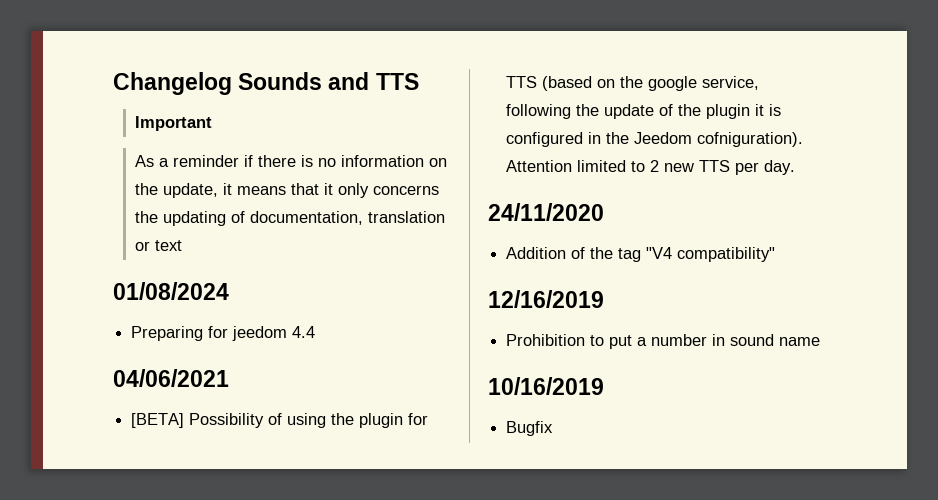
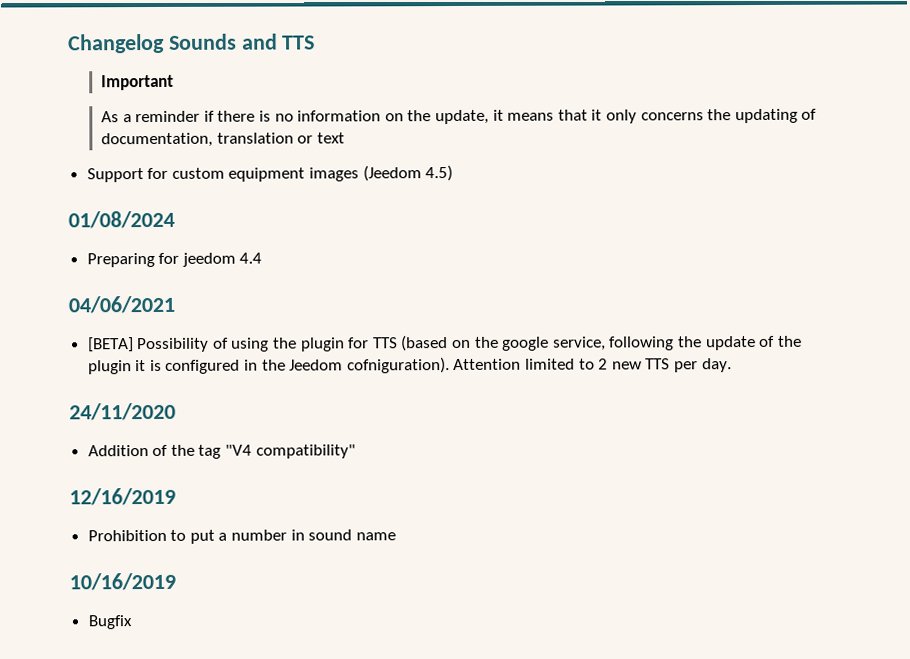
(182, 245) none -> [86,165,454,183] // Support for custom equipment images (Jeedom 4.5)

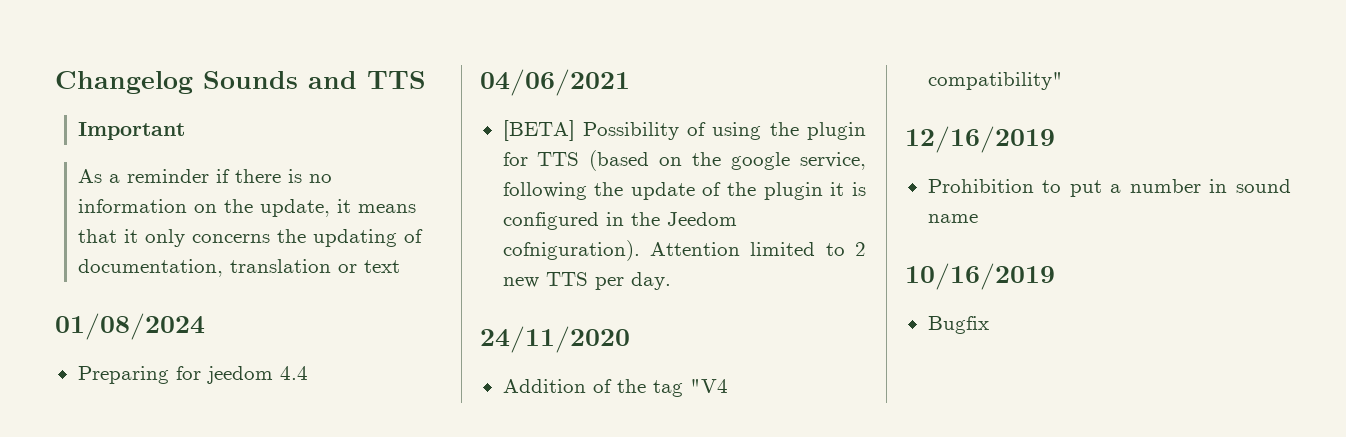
[86,165,454,183] // Support for custom equipment images (Jeedom 4.5) -> (401, 266) none

